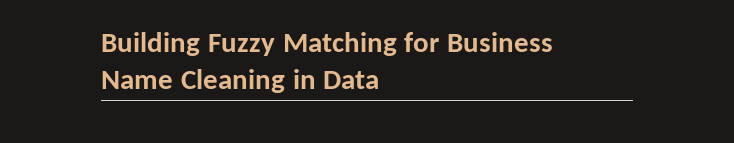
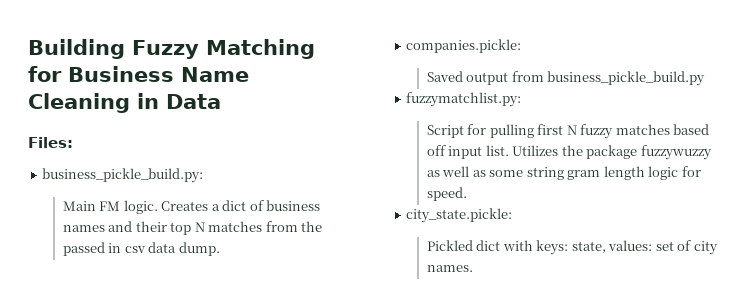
(380, 80) none -> [28,137,73,148] [42,168,204,183] [62,200,321,214] [62,221,323,235] [62,242,220,256] [406,39,522,53] [426,71,706,86] [406,92,522,107] [426,124,710,139] [426,145,712,160] [426,166,701,180] [426,187,467,201] [406,208,513,223] [426,240,718,255] [426,265,473,272] // Files: // business_pickle_build.py: // Main FM logic. Creates a dict of business names and their top N matches from the passed in csv data dump. // companies.pickle: // Saved output from business_pickle_build.py // fuzzymatchlist.py: // Script for pulling first N fuzzy matches based off input list. Utilizes the package fuzzywuzzy as well as some string gram length logic for speed. // city_state.pickle: // Pickled dict with keys: state, values: set of city names.

